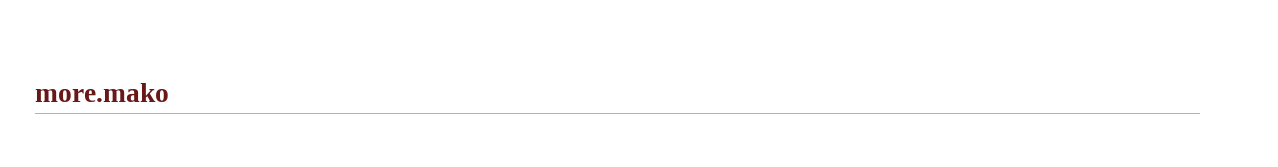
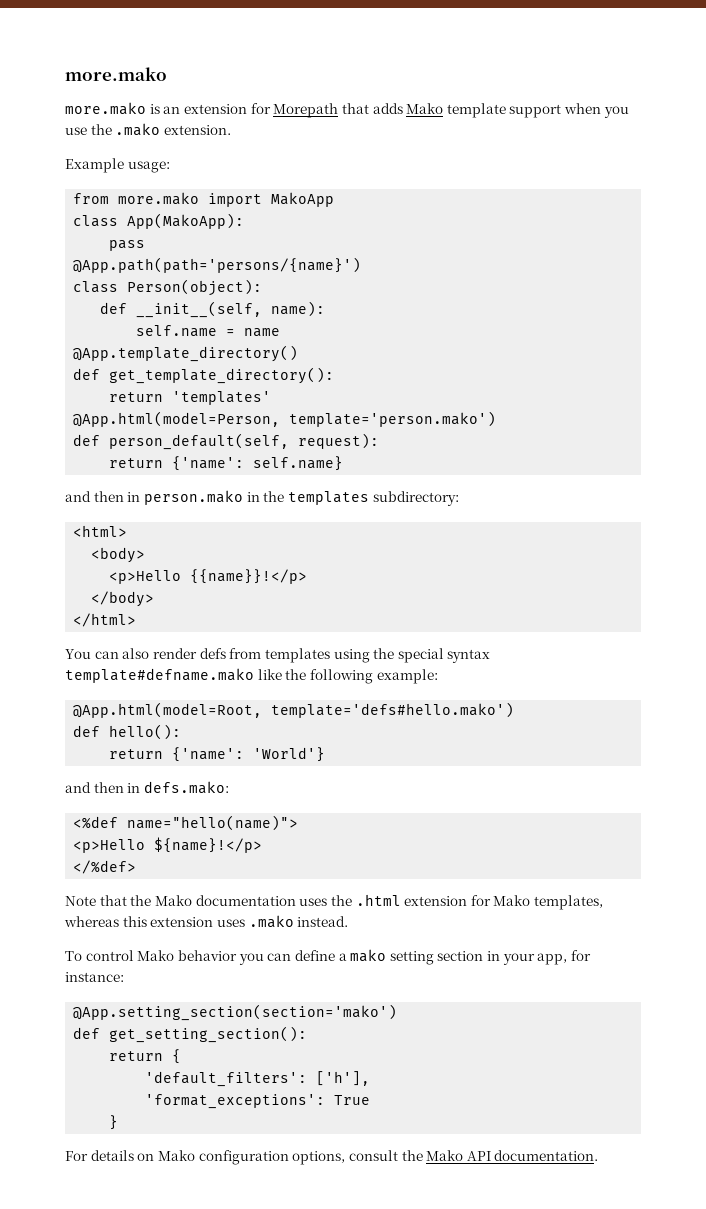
[35,83,169,102] more.mako -> [65,67,167,81] [65,102,629,118] [65,123,231,136] [65,158,170,173] [73,192,335,207] [73,213,245,229] [109,240,146,251] [73,257,362,273] [73,279,263,296] [100,301,326,318] [136,325,281,337] [73,345,299,362] [73,367,335,384] [109,391,272,405] [73,411,497,427] [73,433,380,450] [109,456,344,471] [65,490,459,506] [73,525,128,537] [91,547,146,563] [109,569,308,584] [91,591,155,607] [73,613,137,627] [65,648,491,663] [65,668,438,684] [73,702,515,718] [73,724,182,740] [109,747,326,762] [65,781,229,794] [73,815,299,831] [73,837,263,853] [73,860,137,874] [65,894,604,910] [64,915,349,928] [65,949,592,965] [65,972,124,982] [73,1004,398,1021] [73,1026,308,1043] [109,1049,182,1064] [145,1071,371,1087] [145,1094,371,1109] [109,1115,119,1130] [65,1150,599,1165] more.mako // more.mako is an extension for Morepath that adds Mako template support when you use the .mako extension. // Example usage: // from more.mako import MakoApp // class App(MakoApp): // pass // @App.path(path='persons/{name}') // class Person(object): // def __init__(self, name): // self.name = name // @App.template_directory() // def get_template_directory(): // return 'templates' // @App.html(model=Person, template='person.mako') // def person_default(self, request): // return {'name': self.name} // and then in person.mako in the templates subdirectory: // <html> // <body> // <p>Hello {{name}}!</p> // </body> // </html> // You can also render defs from templates using the special syntax template#defname.mako like the following example: // @App.html(model=Root, template='defs#hello.mako') // def hello(): // return {'name': 'World'} // and then in defs.mako: // <%def name="hello(name)"> // <p>Hello ${name}!</p> // </%def> // Note that the Mako documentation uses the .html extension for Mako templates, whereas this extension uses .mako instead. // To control Mako behavior you can define a mako setting section in your app, for instance: // @App.setting_section(section='mako') // def get_setting_section(): // return { // 'default_filters': ['h'], // 'format_exceptions': True // } // For details on Mako configuration options, consult the Mako API documentation.

